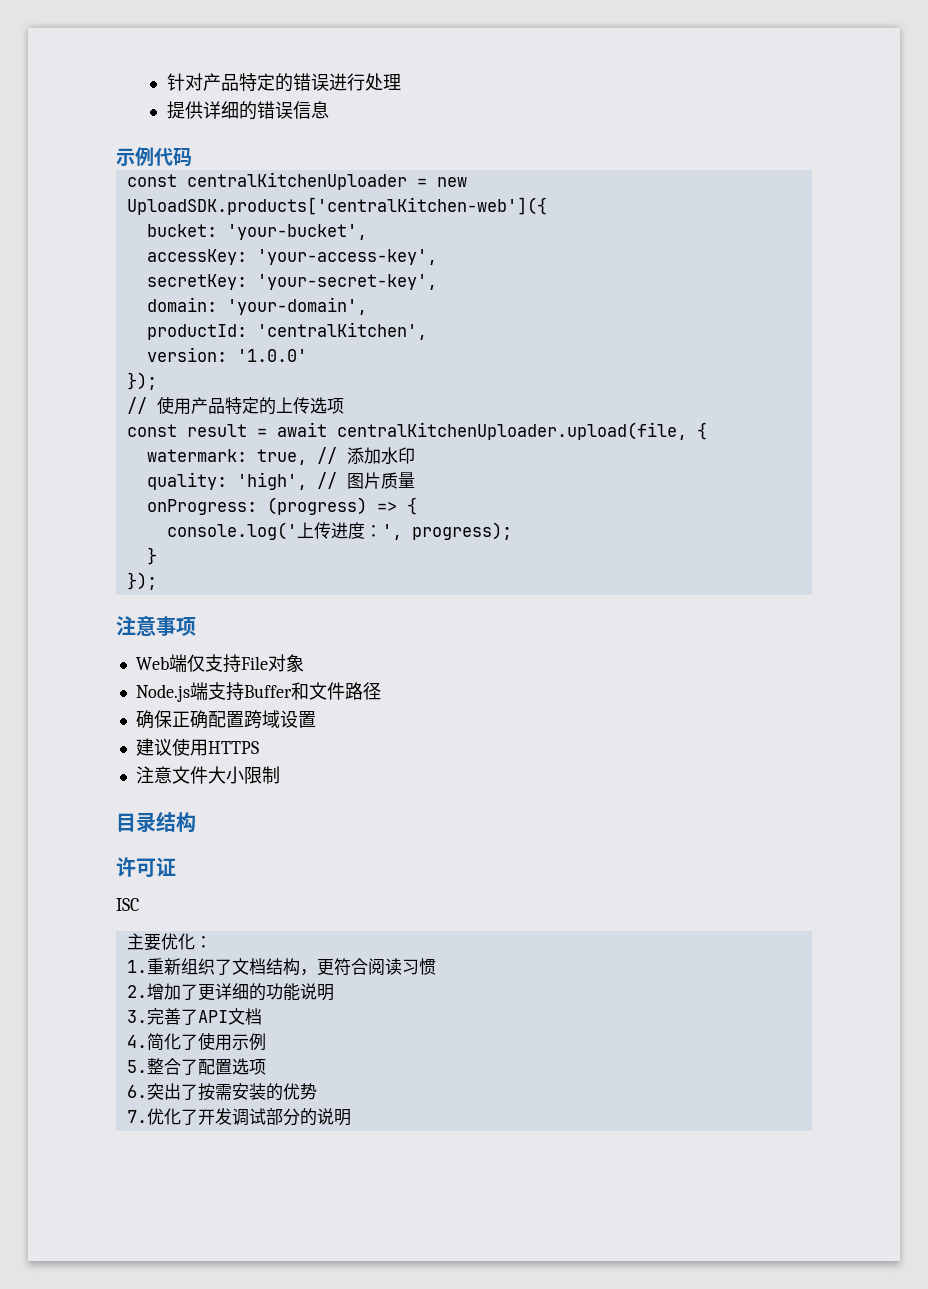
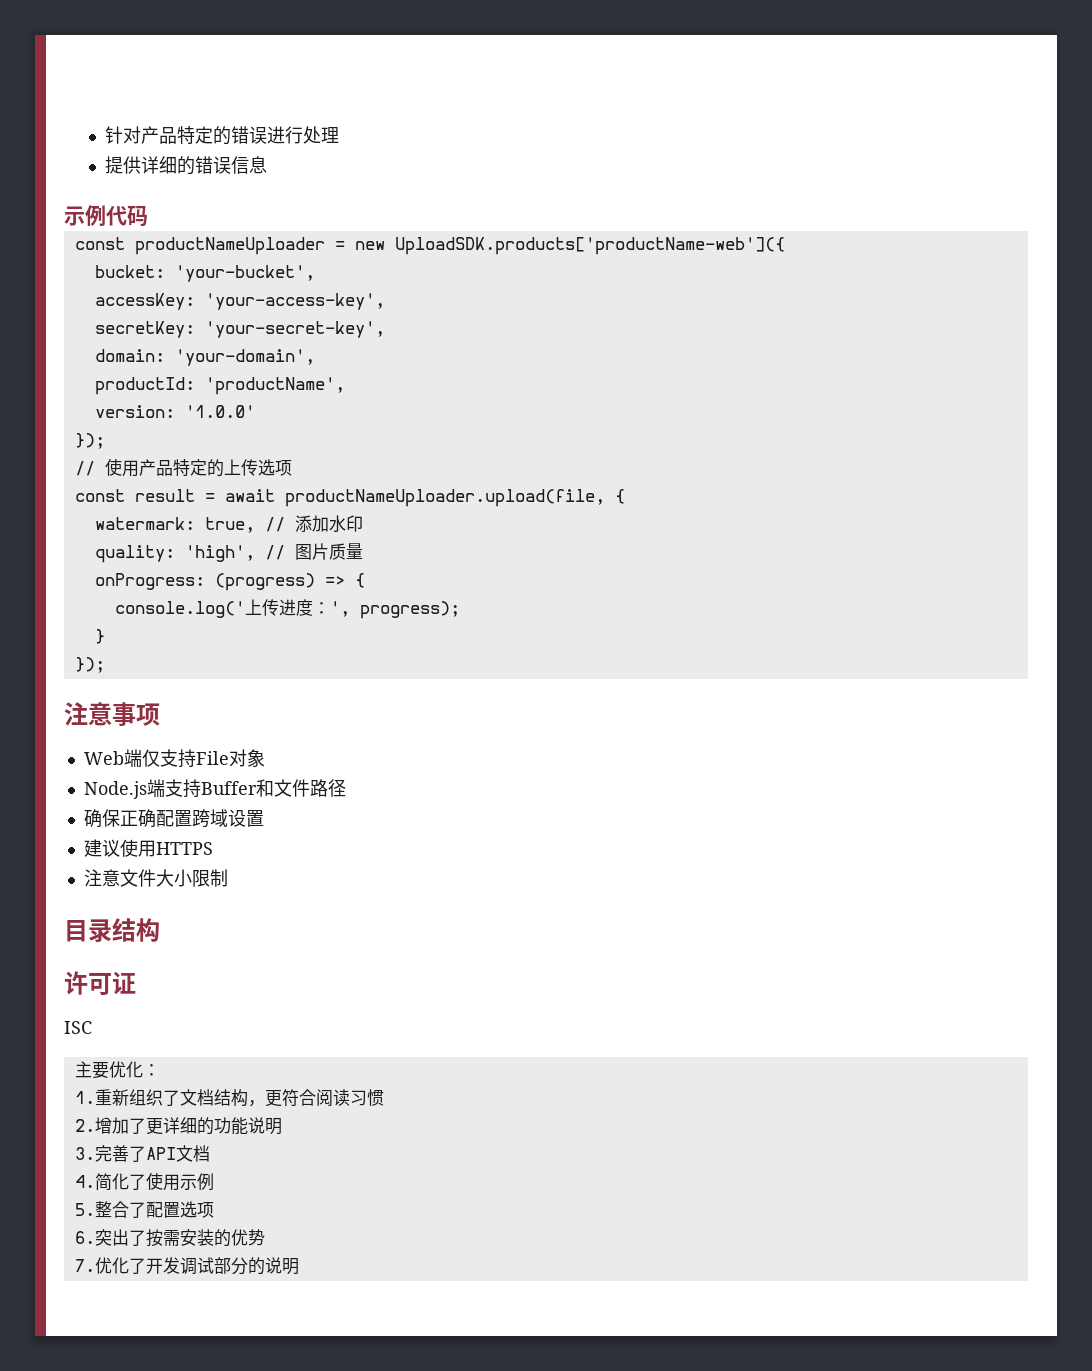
[186,172,407,190] centralKitchenUploader -> [134,237,325,255] productNameUploader
[126,197,547,215] UploadSDK.products['centralKitchen-web']({ -> [394,237,785,255] UploadSDK.products['productName-web']({
[256,322,427,340] 'centralKitchen', -> [204,377,345,395] 'productName',
[336,422,687,440] centralKitchenUploader.upload(file, -> [284,489,605,507] productNameUploader.upload(file,

